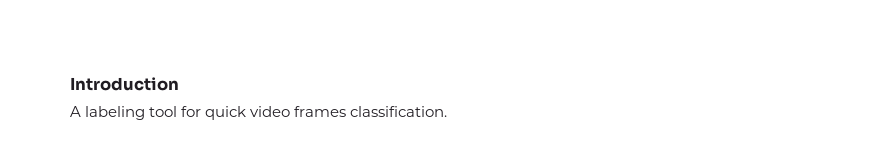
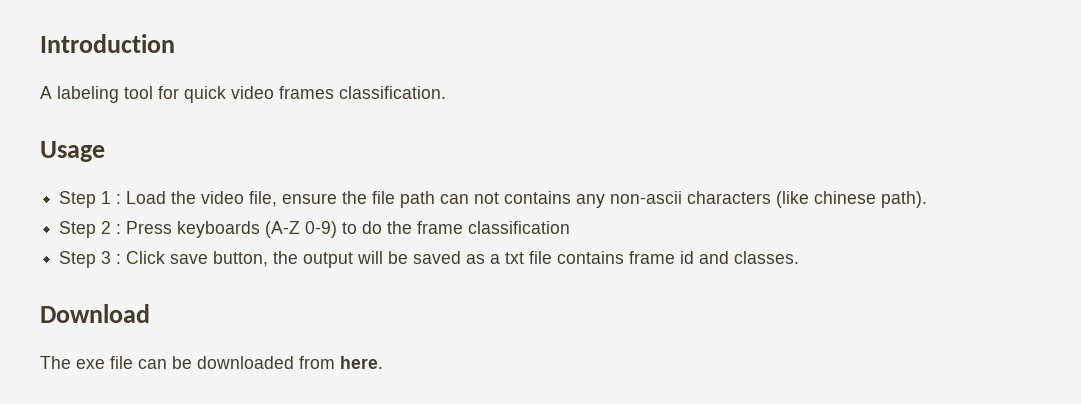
(448, 111) none -> [40,141,105,162] [59,191,928,208] [59,221,571,238] [59,251,800,268] [40,304,150,323] [40,356,383,369] // Usage // Step 1 : Load the video file, ensure the file path can not contains any non-ascii characters (like chinese path). // Step 2 : Press keyboards (A-Z 0-9) to do the frame classification // Step 3 : Click save button, the output will be saved as a txt file contains frame id and classes. // Download // The exe file can be downloaded from here.

